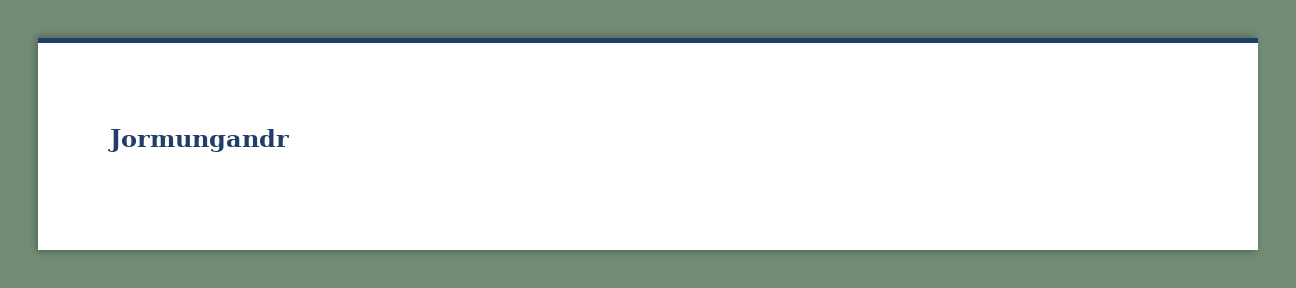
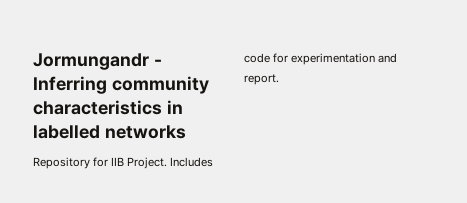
(289, 140) none -> [153,59,162,66] [33,76,209,94] [33,100,183,115] [33,125,186,139] [33,157,214,169] [244,53,398,65] [244,74,279,85] - Inferring community characteristics in labelled networks // Repository for IIB Project. Includes code for experimentation and report.

